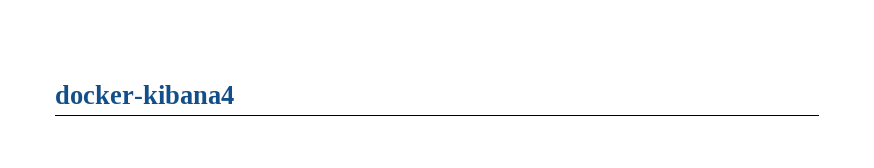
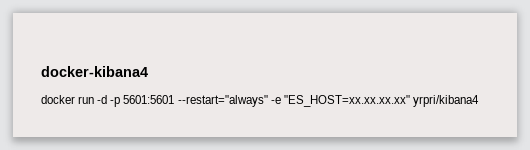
(234, 94) none -> [41,95,479,107] // docker run -d -p 5601:5601 --restart="always" -e "ES_HOST=xx.xx.xx.xx" yrpri/kibana4

